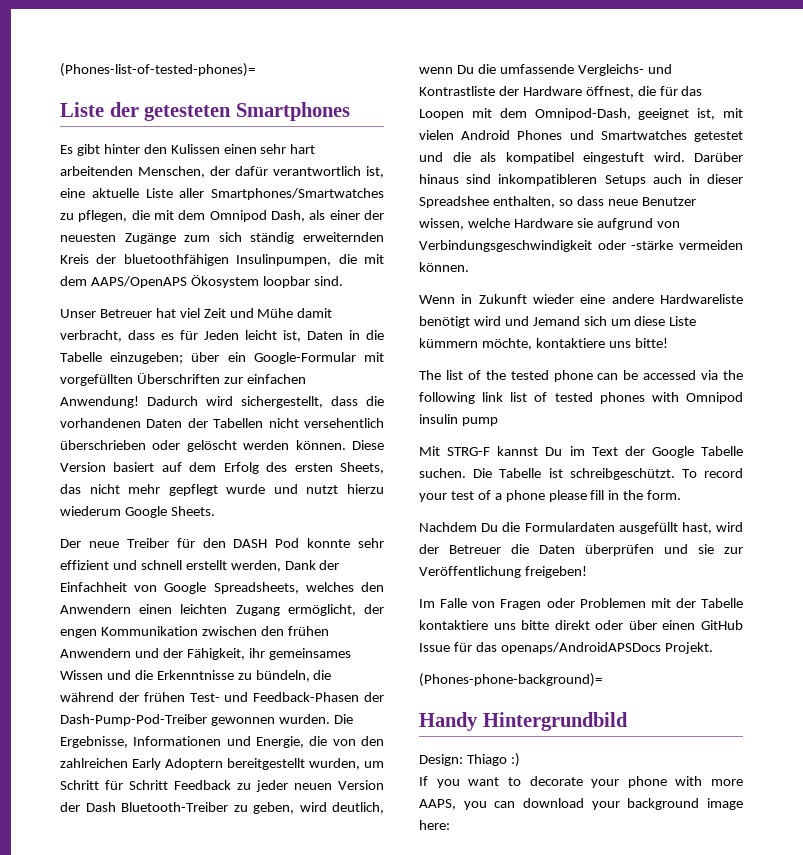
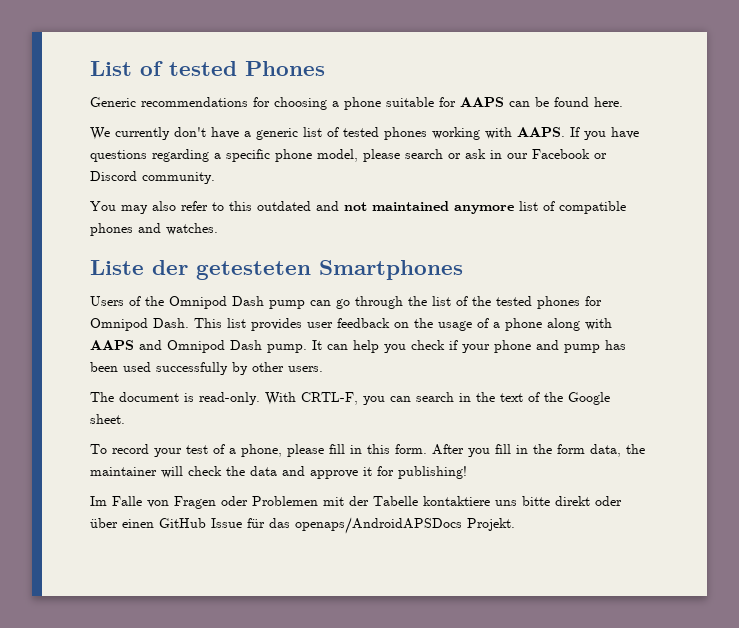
[60,63,255,77] [60,102,350,121] [60,144,316,156] [60,166,384,178] [60,188,384,200] [60,210,384,222] [60,232,384,244] [60,254,384,266] [60,275,343,288] [60,308,333,318] [60,330,384,342] [60,352,384,364] [60,373,306,386] [60,396,384,408] [60,418,384,428] [60,440,384,452] [60,462,385,474] [60,484,384,496] [60,506,215,518] [60,538,384,548] [60,560,340,572] [60,582,384,594] [60,604,384,616] [60,626,329,638] [60,648,351,660] [60,670,332,682] [60,692,384,702] [60,714,353,726] [60,736,384,748] [60,758,384,770] [60,780,384,792] [60,802,384,814] [419,64,672,76] [419,86,703,98] [419,108,743,120] [419,130,743,142] [419,152,743,164] [419,174,743,186] [419,196,696,208] [419,218,680,230] [419,240,743,252] [419,262,469,272] [419,294,743,304] [419,316,697,328] [419,338,668,350] [419,370,743,382] [419,392,743,404] [419,414,498,426] [419,446,743,458] [419,468,675,480] (Phones-list-of-tested-phones)= // Liste der getesteten Smartphones // Es gibt hinter den Kulissen einen sehr hart arbeitenden Menschen, der dafür verantwortlich ist, eine aktuelle Liste aller Smartphones/Smartwatches zu pflegen, die mit dem Omnipod Dash, als einer der neuesten Zugänge zum sich ständig erweiternden Kreis der bluetoothfähigen Insulinpumpen, die mit dem AAPS/OpenAPS Ökosystem loopbar sind. // Unser Betreuer hat viel Zeit und Mühe damit verbracht, dass es für Jeden leicht ist, Daten in die Tabelle einzugeben; über ein Google-Formular mit vorgefüllten Überschriften zur einfachen Anwendung! Dadurch wird sichergestellt, dass die vorhandenen Daten der Tabellen nicht versehentlich überschrieben oder gelöscht werden können. Diese Version basiert auf dem Erfolg des ersten Sheets, das nicht mehr gepflegt wurde und nutzt hierzu wiederum Google Sheets. // Der neue Treiber für den DASH Pod konnte sehr effizient und schnell erstellt werden, Dank der Einfachheit von Google Spreadsheets, welches den Anwendern einen leichten Zugang ermöglicht, der engen Kommunikation zwischen den frühen Anwendern und der Fähigkeit, ihr gemeinsames Wissen und die Erkenntnisse zu bündeln, die während der frühen Test- und Feedback-Phasen der Dash-Pump-Pod-Treiber gewonnen wurden. Die Ergebnisse, Informationen und Energie, die von den zahlreichen Early Adoptern bereitgestellt wurden, um Schritt für Schritt Feedback zu jeder neuen Version der Dash Bluetooth-Treiber zu geben, wird deutlich, wenn Du die umfassende Vergleichs- und Kontrastliste der Hardware öffnest, die für das Loopen mit dem Omnipod-Dash, geeignet ist, mit vielen Android Phones und Smartwatches getestet und die als kompatibel eingestuft wird. Darüber hinaus sind inkompatibleren Setups auch in dieser Spreadshee enthalten, so dass neue Benutzer wissen, welche Hardware sie aufgrund von Verbindungsgeschwindigkeit oder -stärke vermeiden können. // Wenn in Zukunft wieder eine andere Hardwareliste benötigt wird und Jemand sich um diese Liste kümmern möchte, kontaktiere uns bitte! // The list of the tested phone can be accessed via the following link list of tested phones with Omnipod insulin pump // Mit STRG-F kannst Du im Text der Google Tabelle suchen. Die Tabelle ist schreibgeschützt. -> [90,61,325,76] [90,97,623,110] [90,127,639,140] [90,149,607,162] [90,171,215,184] [90,201,626,214] [90,223,218,236] [90,260,463,280] [90,296,602,309] [90,318,612,331] [90,340,626,353] [90,362,323,375] [90,392,610,405] [90,414,125,424] List of tested Phones // Generic recommendations for choosing a phone suitable for AAPS can be found here. // We currently don't have a generic list of tested phones working with AAPS. If you have questions regarding a specific phone model, please search or ask in our Facebook or Discord community. // You may also refer to this outdated and not maintained anymore list of compatible phones and watches. // Liste der getesteten Smartphones // Users of the Omnipod Dash pump can go through the list of the tested phones for Omnipod Dash. This list provides user feedback on the usage of a phone along with AAPS and Omnipod Dash pump. It can help you check if your phone and pump has been used successfully by other users. // The document is read-only. With CRTL-F, you can search in the text of the Google sheet. //
[505,490,545,502] phone -> [241,444,282,457] phone,
[623,490,682,500] [419,522,743,534] [419,544,743,556] [419,566,587,578] the form. // Nachdem Du die Formulardaten ausgefüllt hast, wird der Betreuer die Daten überprüfen und sie zur Veröffentlichung freigeben! -> [367,444,645,457] [90,466,467,479] this form. After you fill in the form data, the maintainer will check the data and approve it for publishing!
[419,673,602,687] [419,712,628,731] [419,753,520,767] [419,776,743,788] [419,798,743,810] [419,820,450,830] // (Phones-phone-background)= // Handy Hintergrundbild // Design: Thiago :) // If you want to decorate your phone with more AAPS, you can download your background image here: -> (515, 524) none

